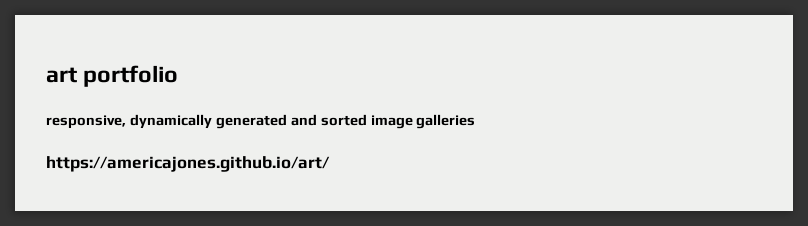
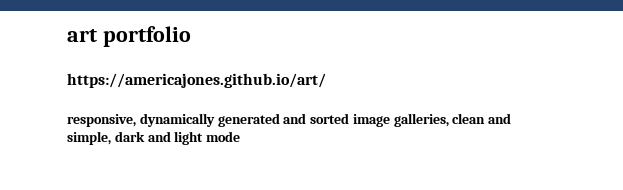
(179, 76) none -> [67,73,326,88] // https://americajones.github.io/art/
[416,114,476,129] [46,156,330,172] galleries // https://americajones.github.io/art/ -> [393,113,512,127] [67,131,241,145] galleries, clean and simple, dark and light mode

